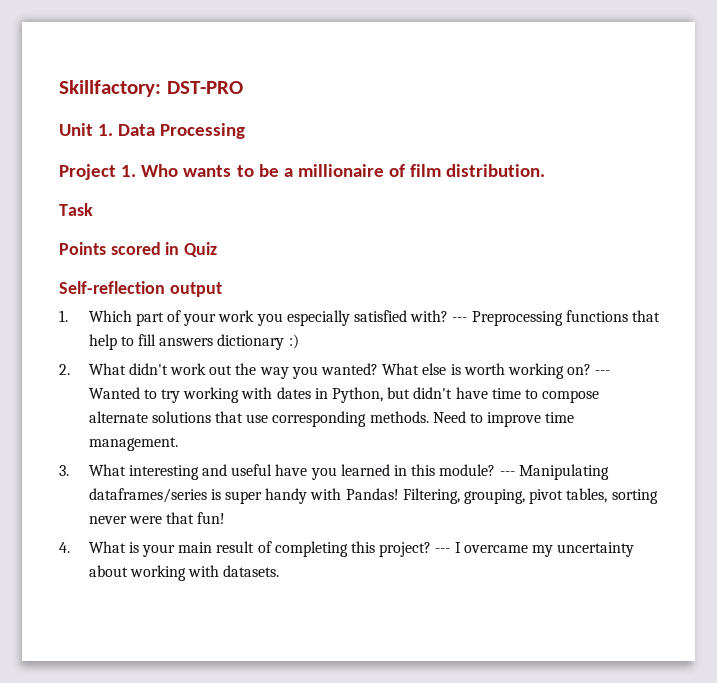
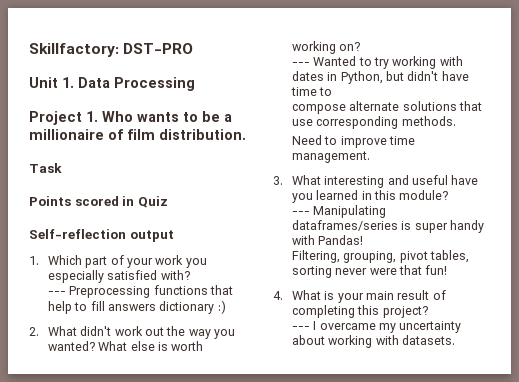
(449, 316) none -> (190, 275) //
(592, 369) none -> (361, 46) //
(538, 394) none -> (333, 91) //
(429, 417) none -> (456, 121) //
(496, 470) none -> (449, 195) //
(399, 494) none -> (364, 240) //
(432, 549) none -> (428, 312) //

